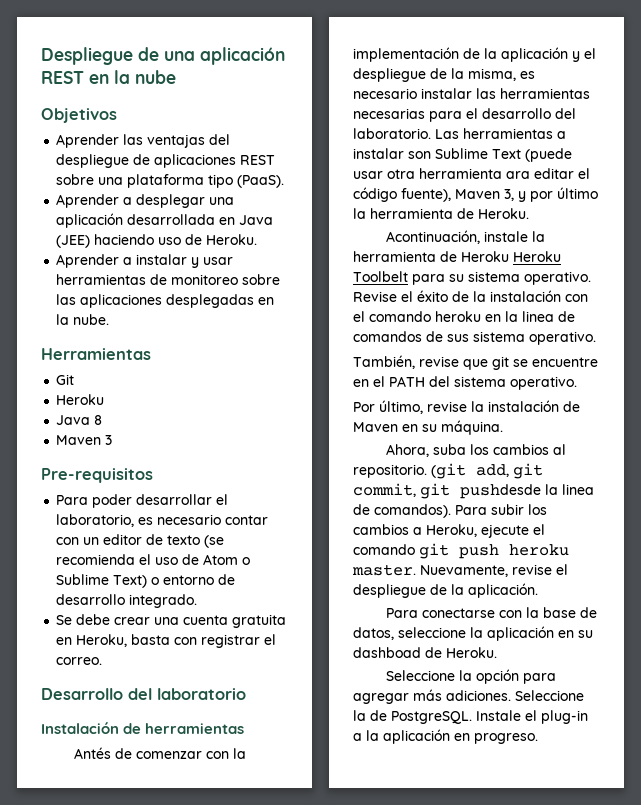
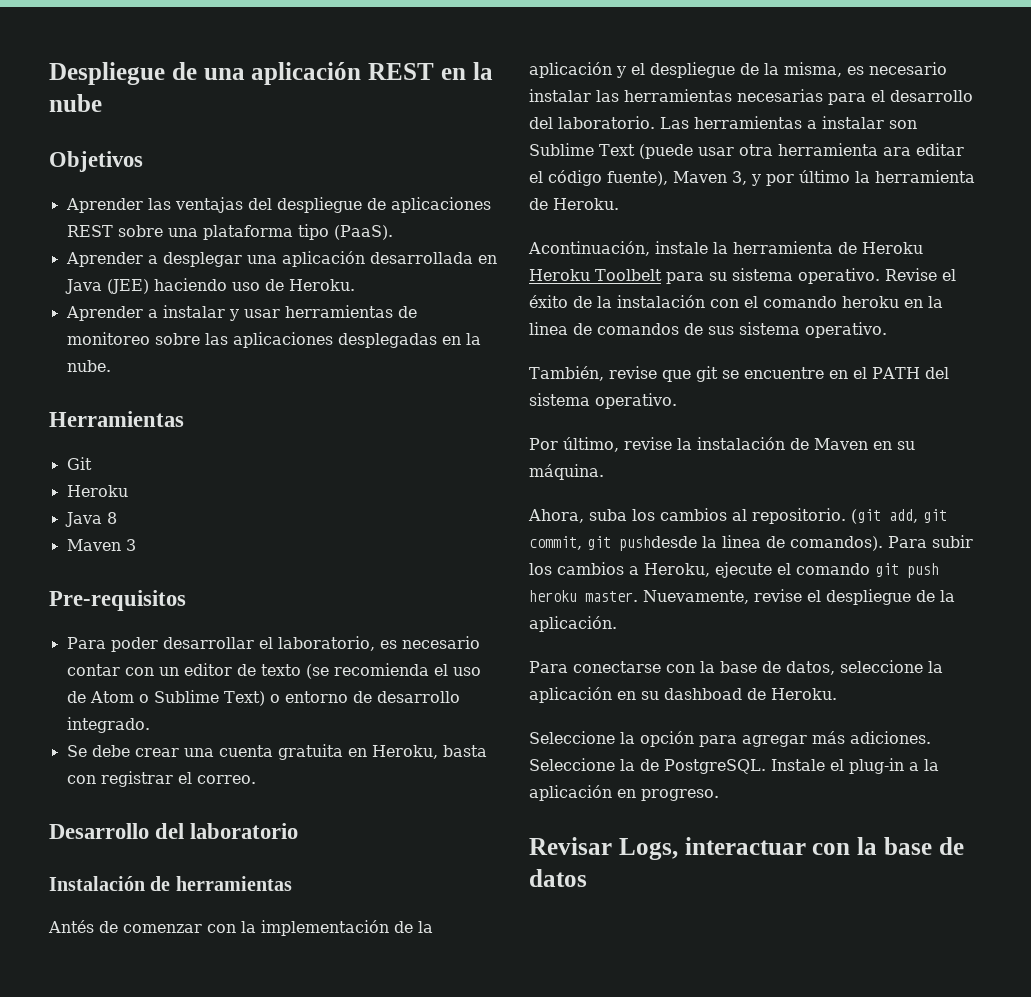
(538, 738) none -> [529,837,964,860] [529,869,587,887] // Revisar Logs, interactuar con la base de datos

